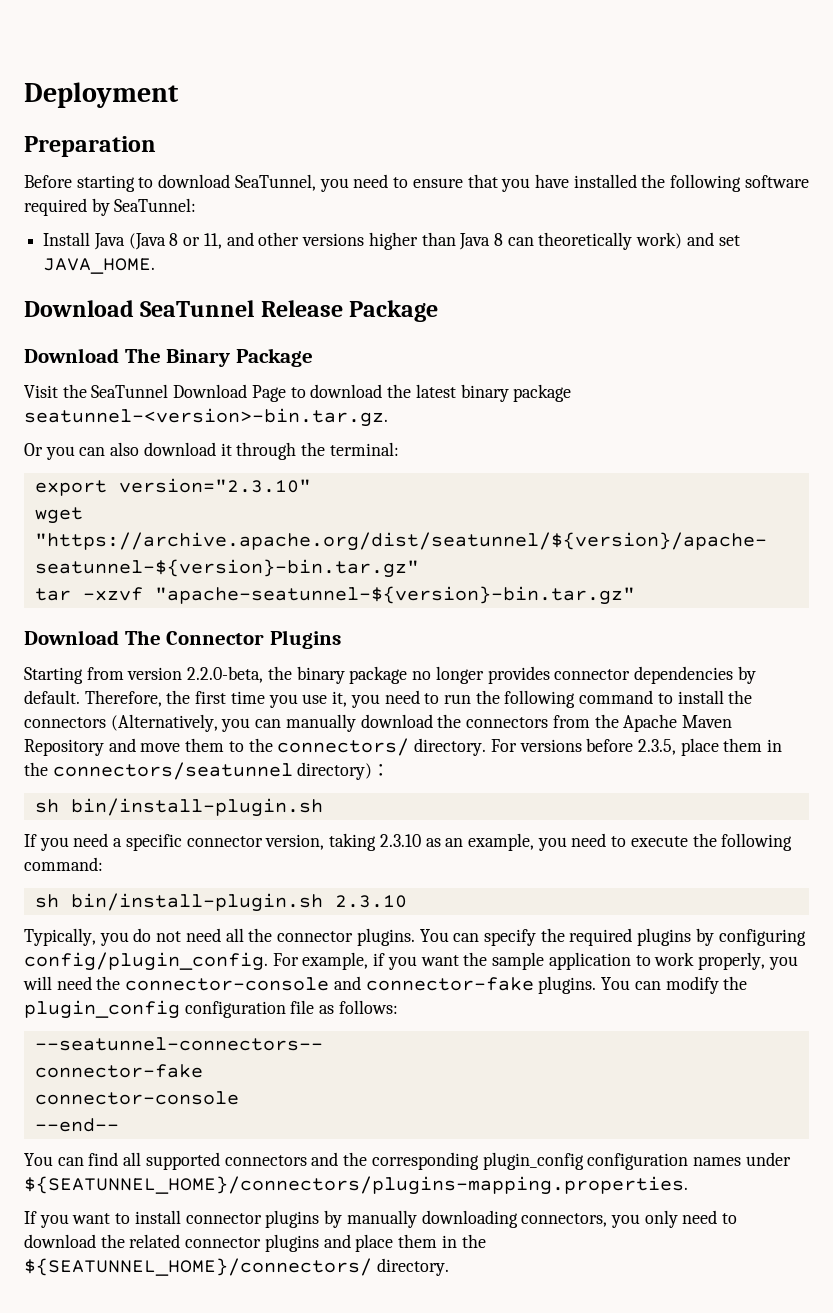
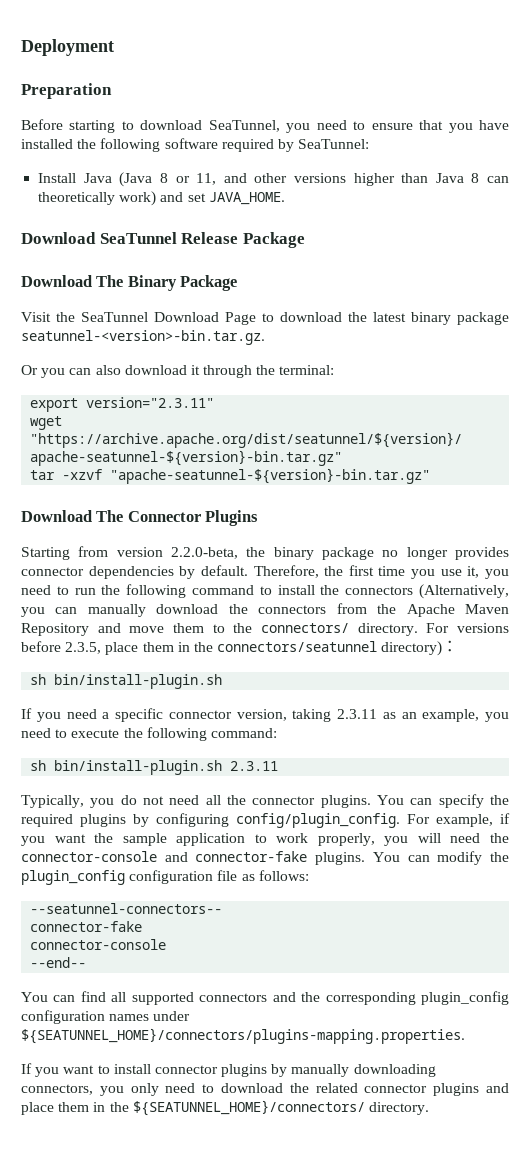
[118,478,311,493] version="2.3.10" -> [86,397,215,408] version="2.3.11"
[379,834,421,847] 2.3.10 -> [337,709,377,719] 2.3.11
[334,895,407,908] 2.3.10 -> [230,761,279,771] 2.3.11

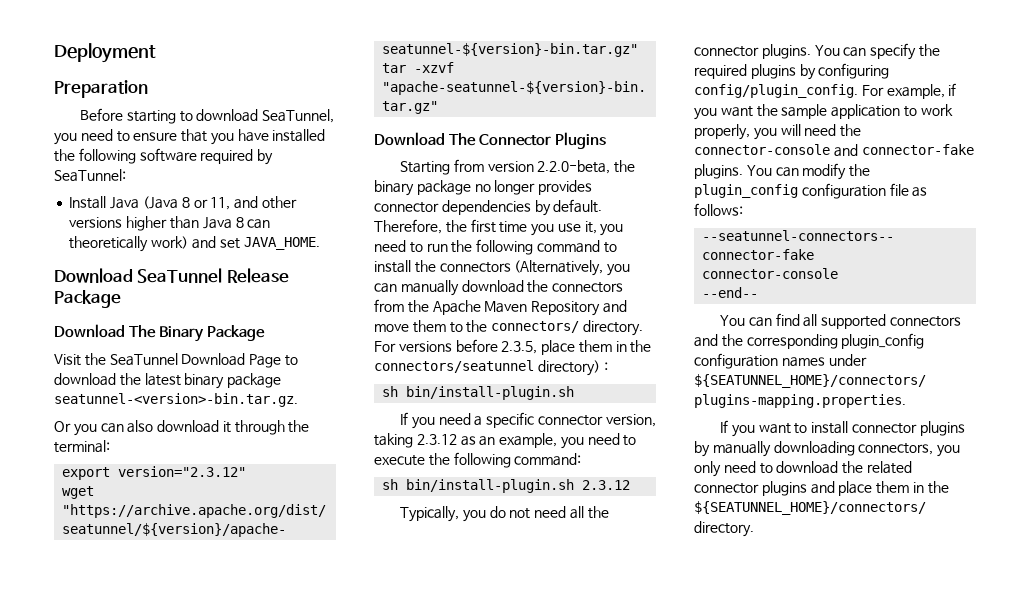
[86,397,215,408] version="2.3.11" -> [118,466,247,477] version="2.3.12"
[337,709,377,719] 2.3.11 -> [416,434,457,445] 2.3.12
[230,761,279,771] 2.3.11 -> [582,480,631,490] 2.3.12

